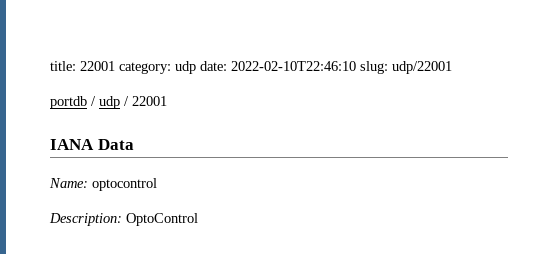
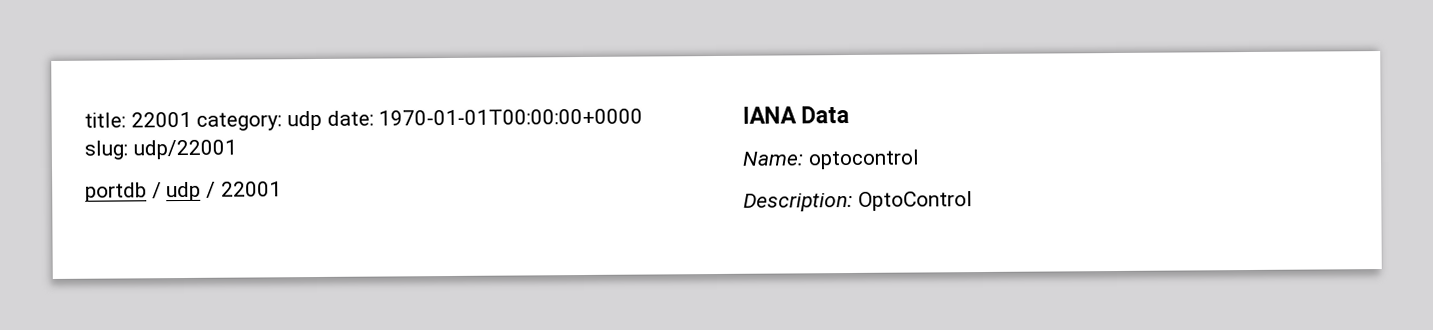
[231,61,356,71] 2022-02-10T22:46:10 -> [378,108,644,126] 1970-01-01T00:00:00+0000

